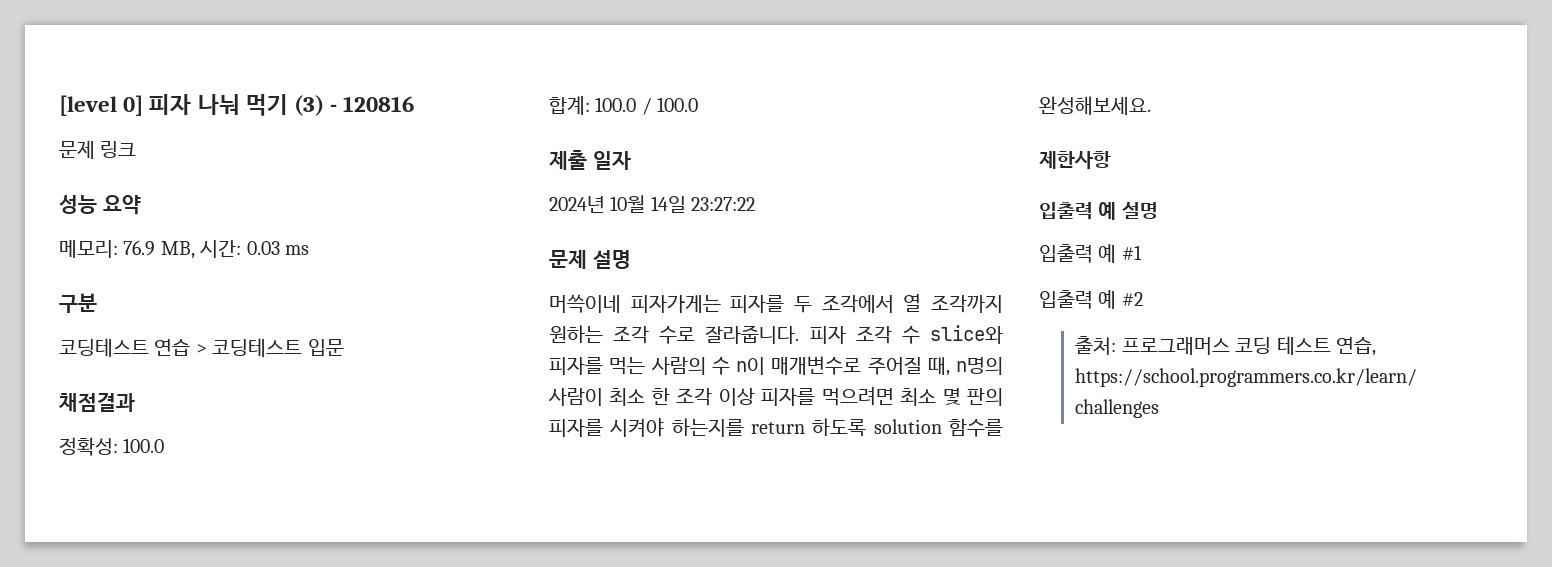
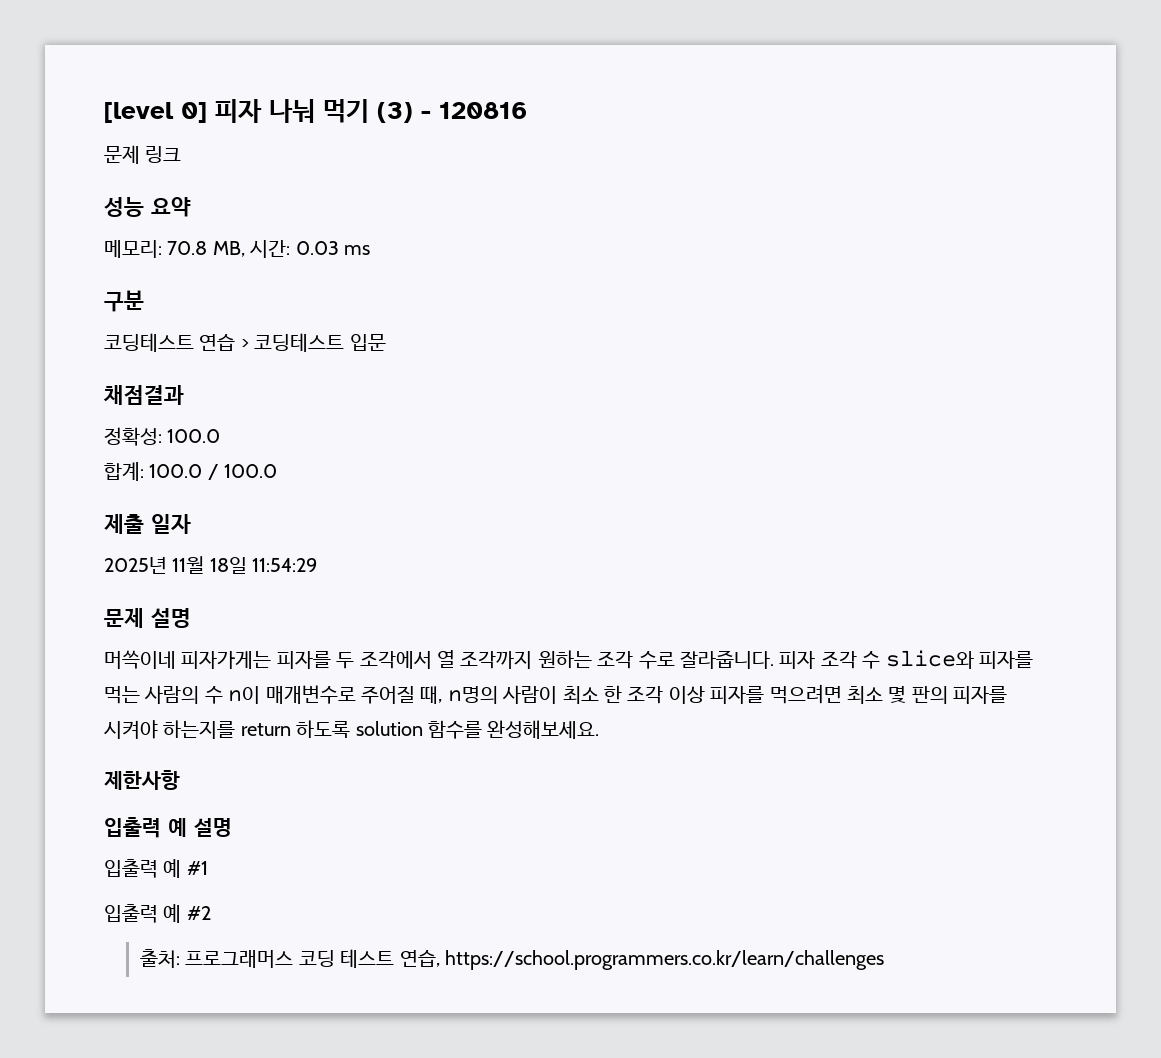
[123,240,156,256] 76.9 -> [167,241,208,255] 70.8
[549,195,756,213] 2024년 10월 14일 23:27:22 -> [104,556,318,574] 2025년 11월 18일 11:54:29

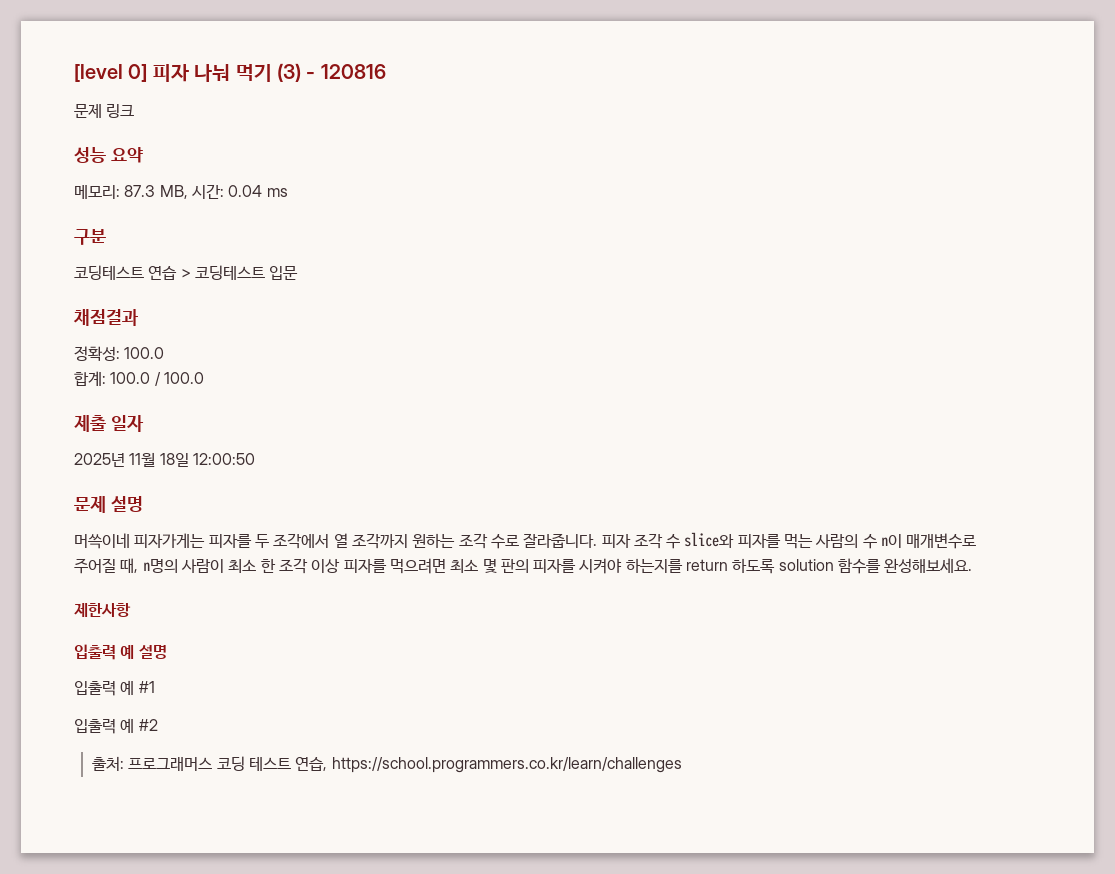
[167,241,208,255] 70.8 -> [124,185,156,197] 87.3
[295,241,339,255] 0.03 -> [228,185,263,197] 0.04
[252,558,318,572] 11:54:29 -> [192,453,255,465] 12:00:50

